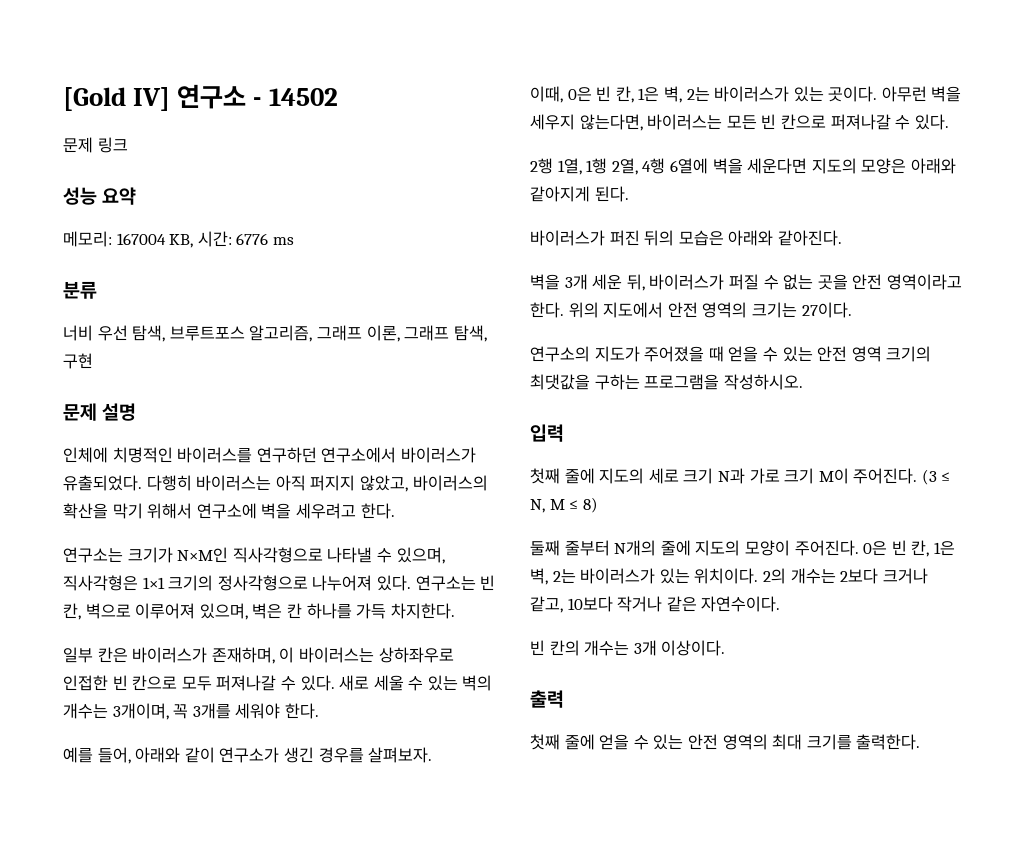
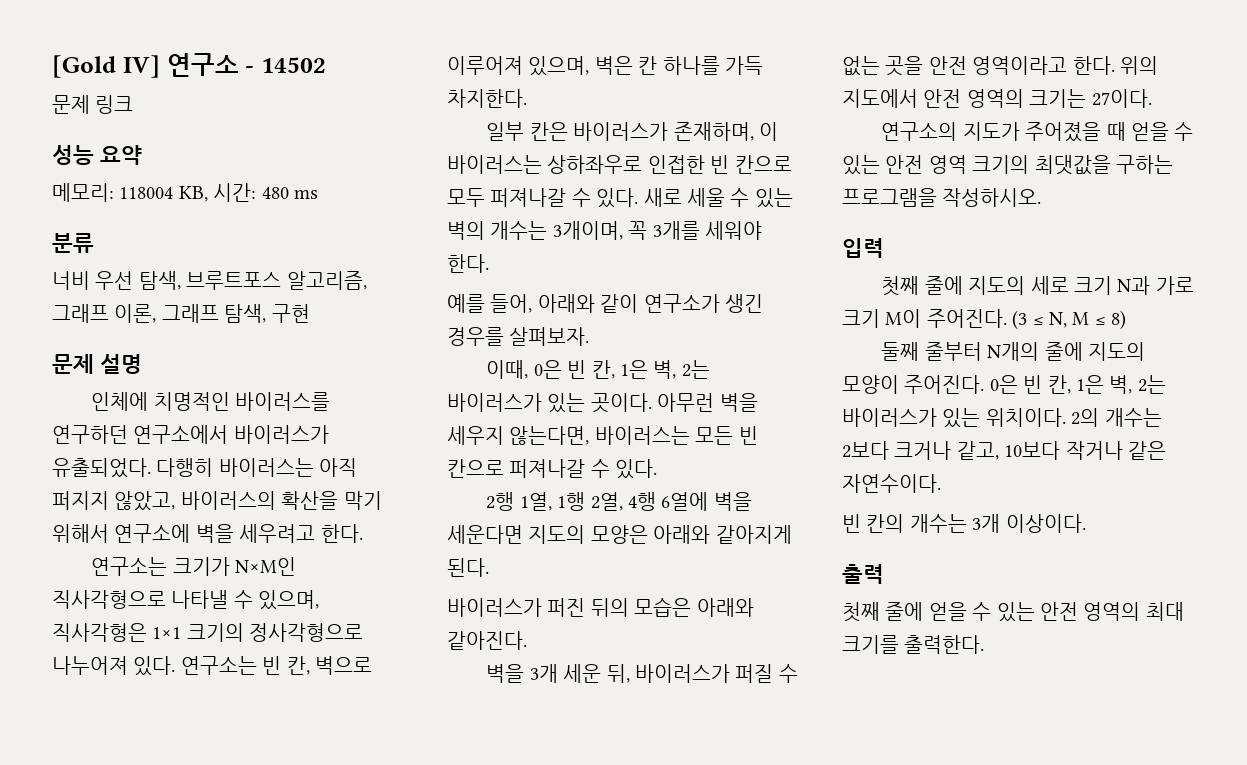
[116,233,166,245] 167004 -> [119,187,174,199] 118004
[236,233,269,245] 6776 -> [261,187,289,199] 480

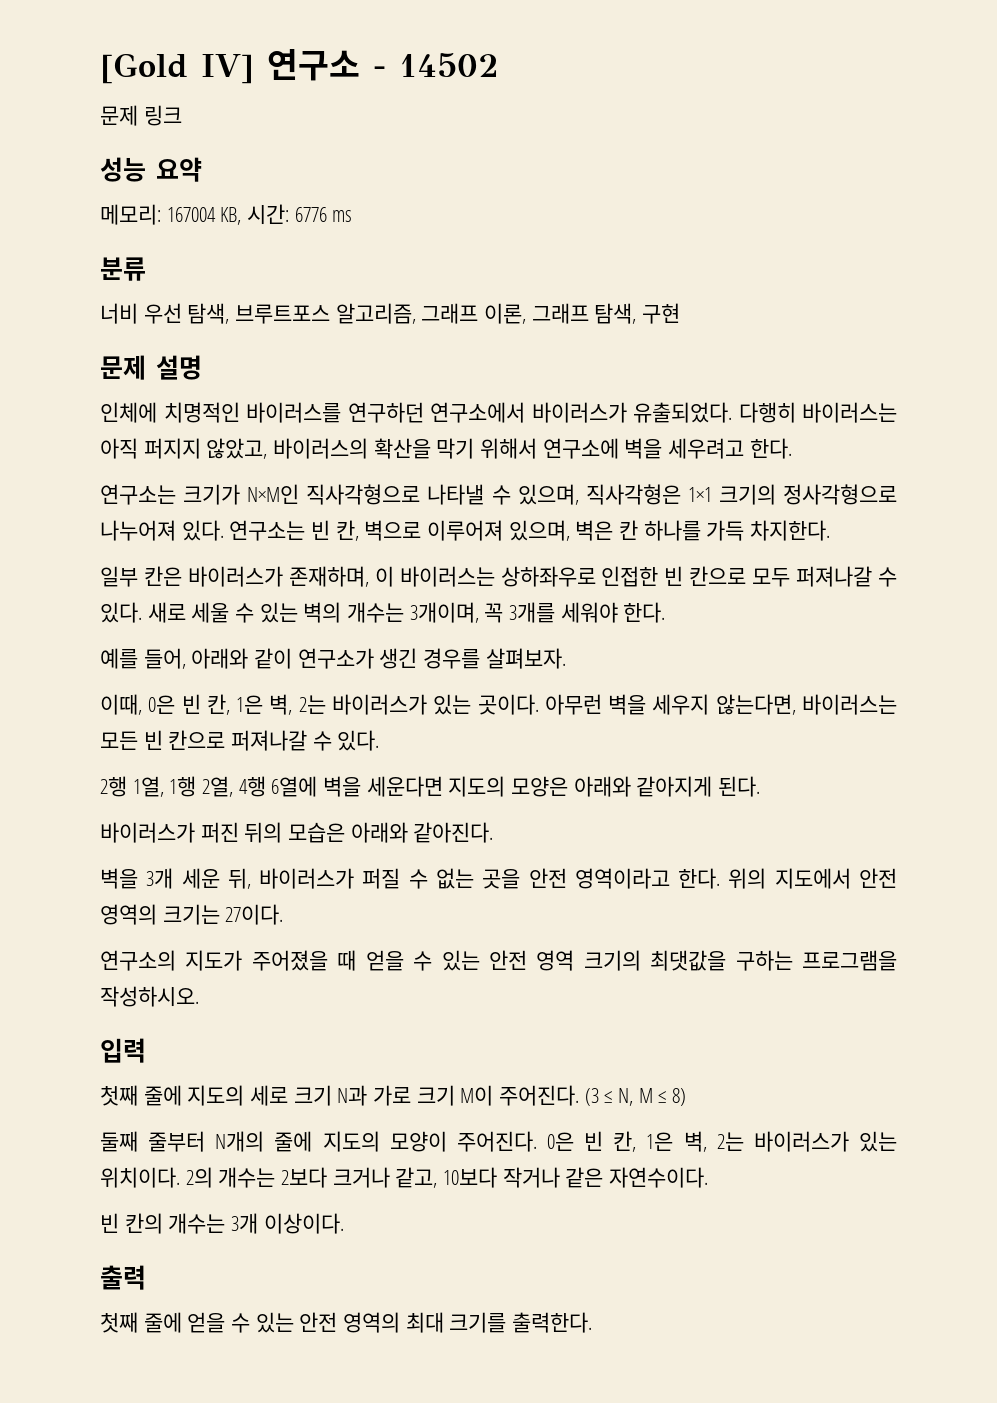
[119,187,174,199] 118004 -> [166,207,216,222] 167004
[261,187,289,199] 480 -> [294,207,327,222] 6776

